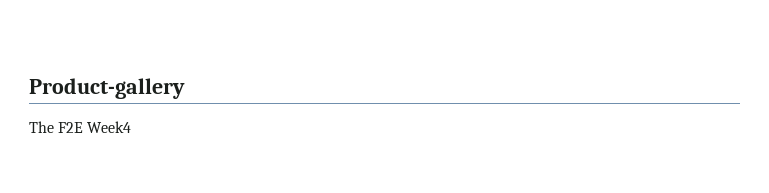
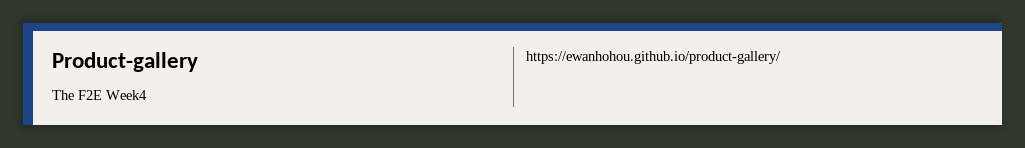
(132, 127) none -> [526,51,781,64] // https://ewanhohou.github.io/product-gallery/

